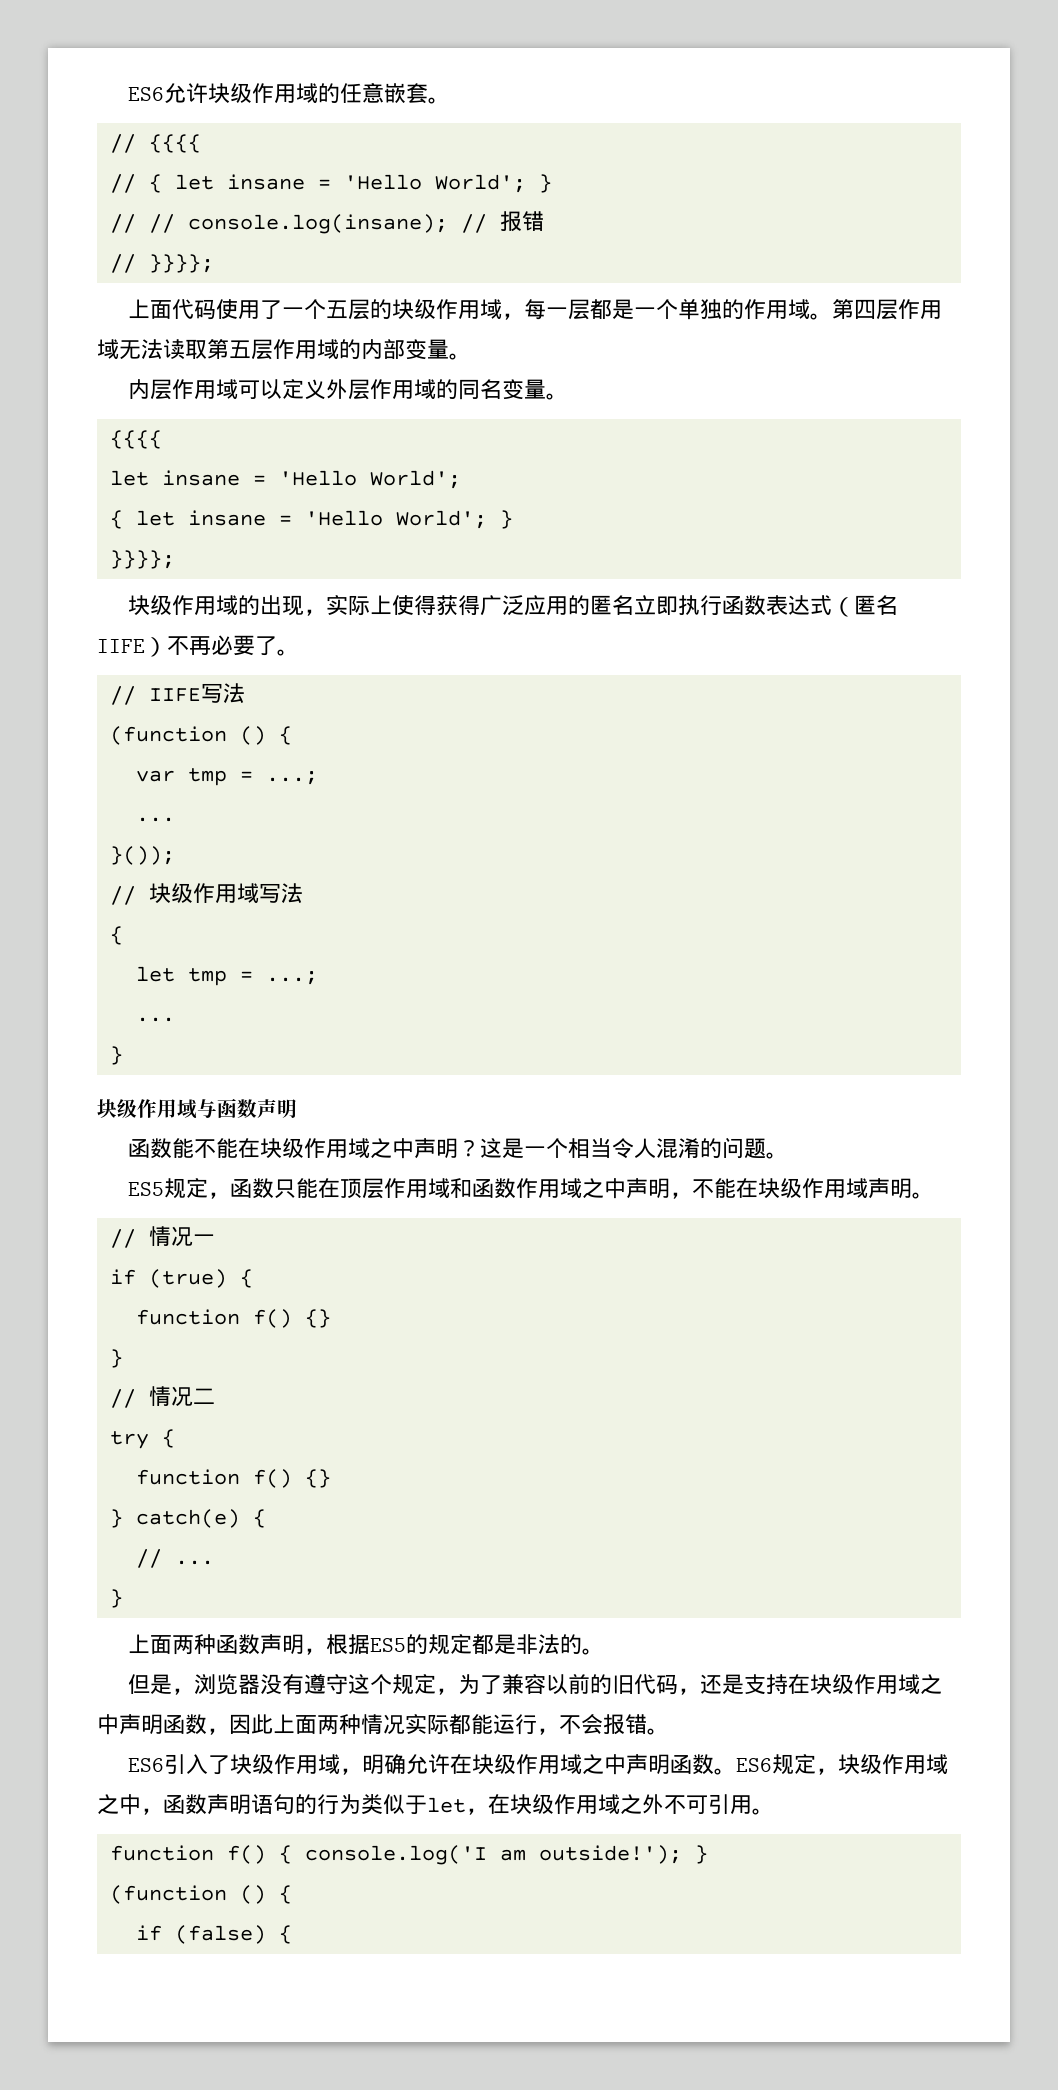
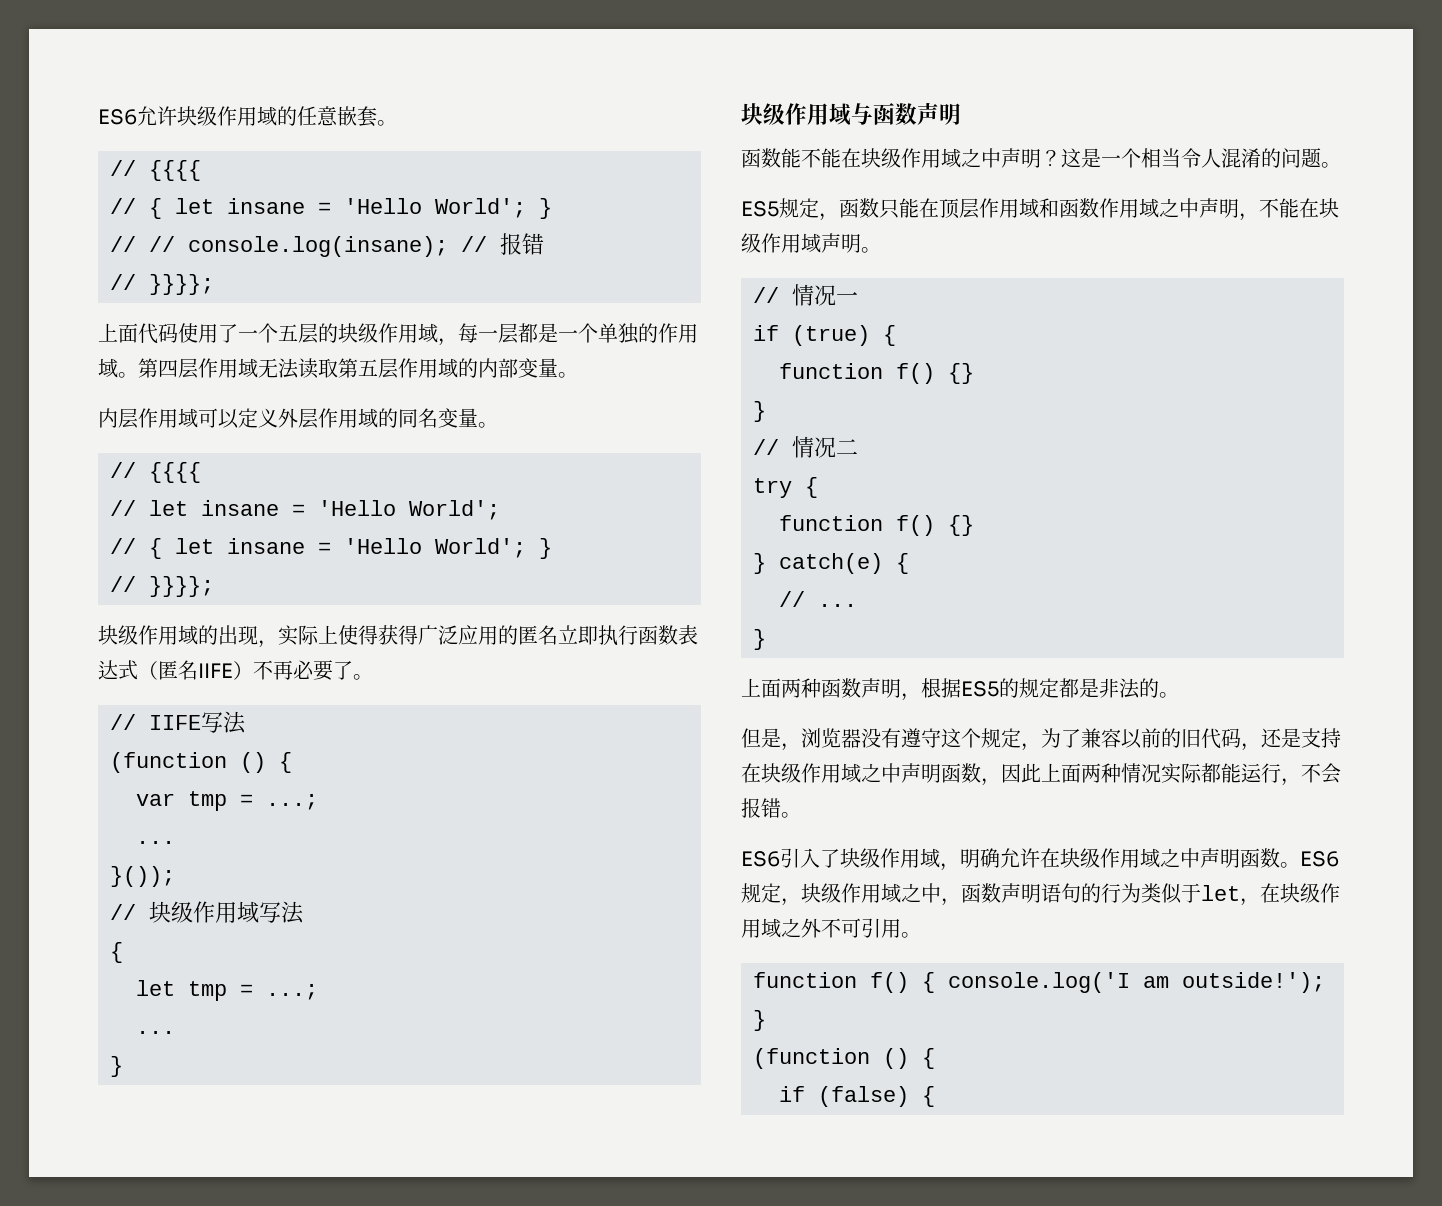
[109,430,162,449] {{{{ // -> [110,462,201,483] [110,500,136,516] // {{{{ // //
[109,510,513,529] { let insane = 'Hello World'; } // -> [110,538,552,559] [110,576,136,592] // { let insane = 'Hello World'; } // //

